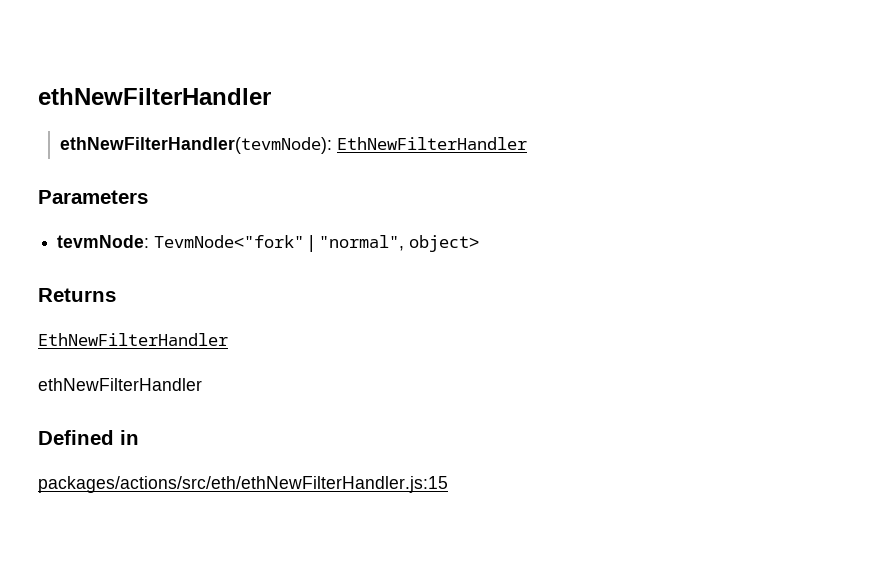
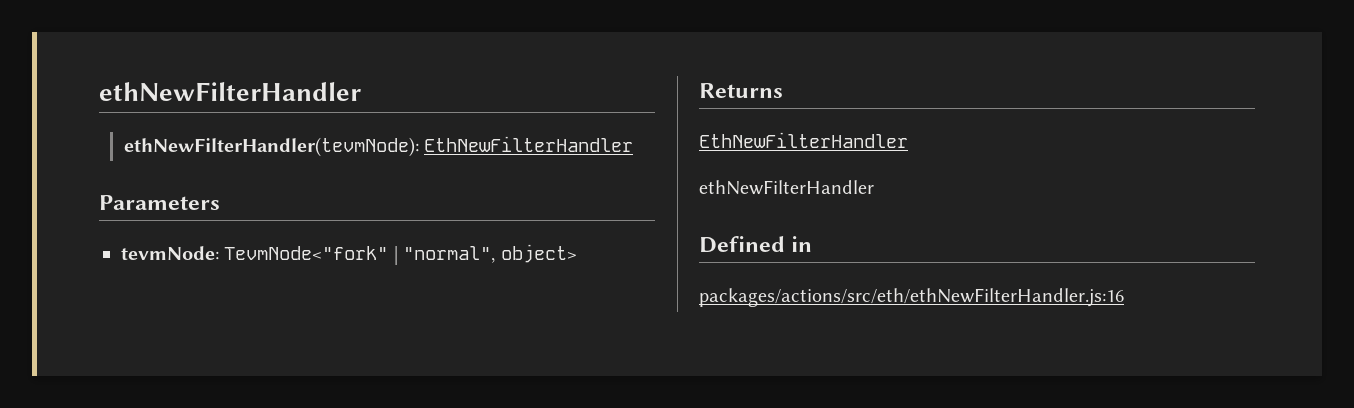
[38,476,448,493] packages/actions/src/eth/ethNewFilterHandler.js:15 -> [699,288,1124,307] packages/actions/src/eth/ethNewFilterHandler.js:16

